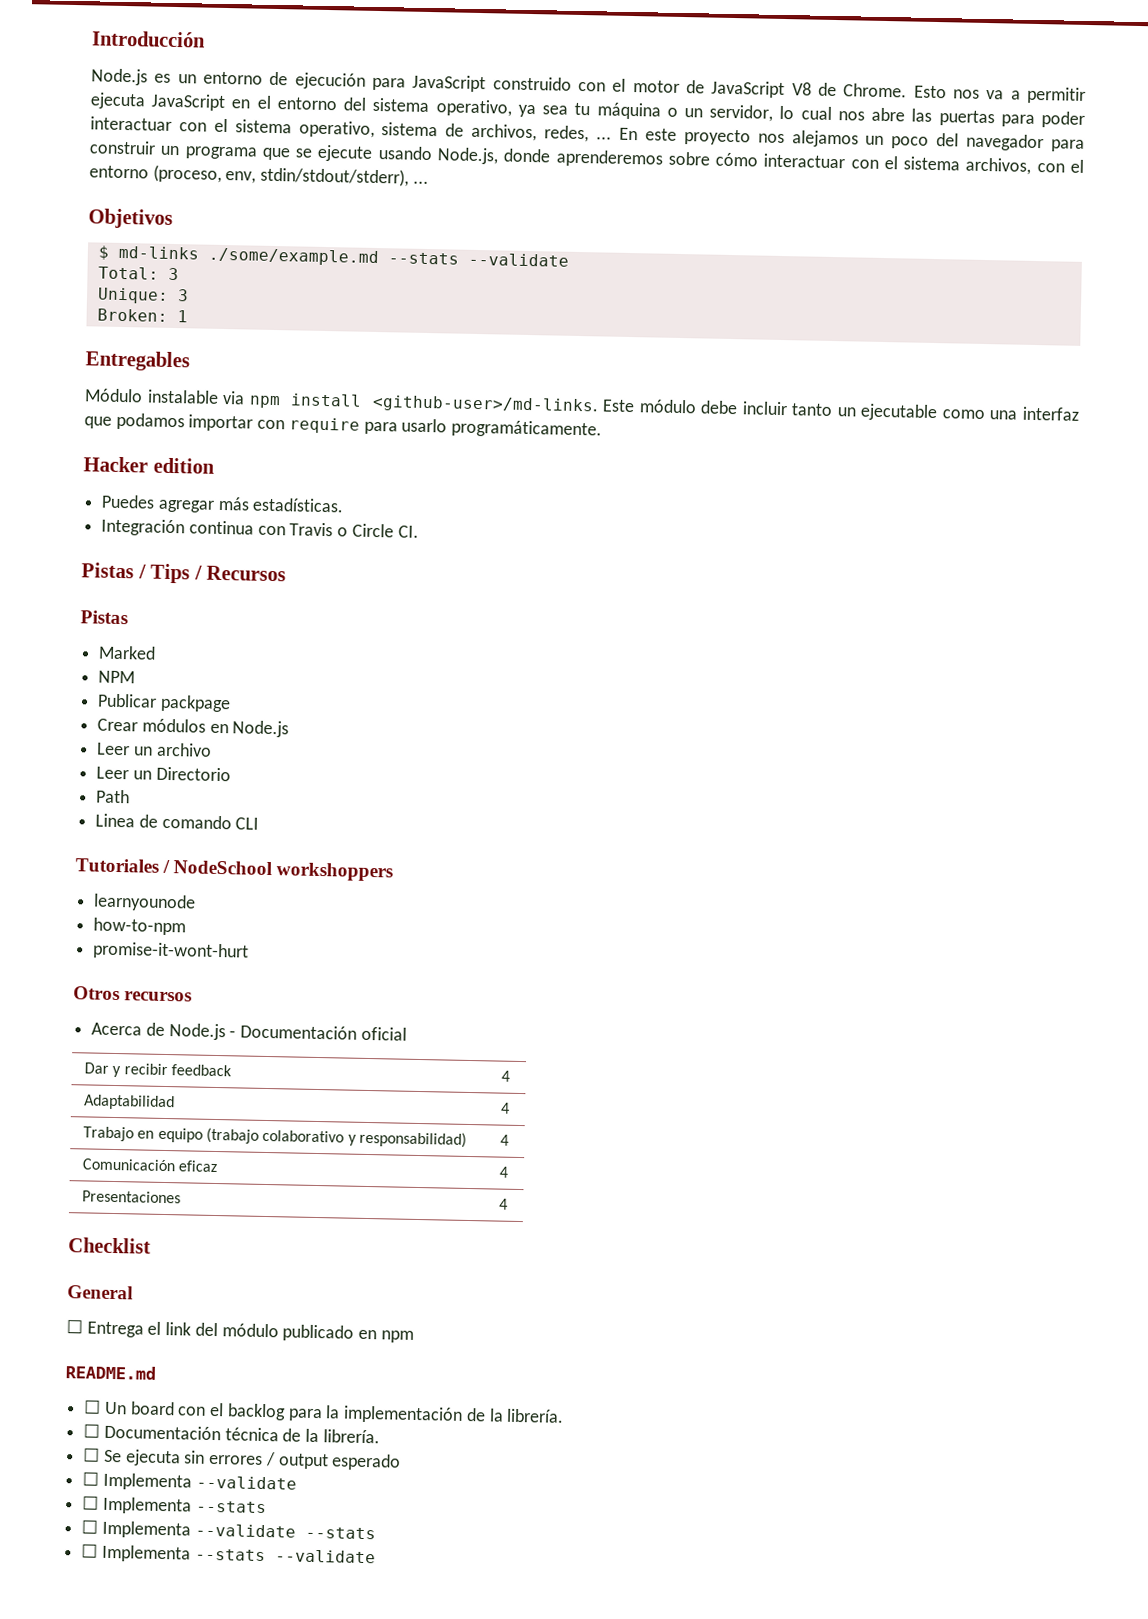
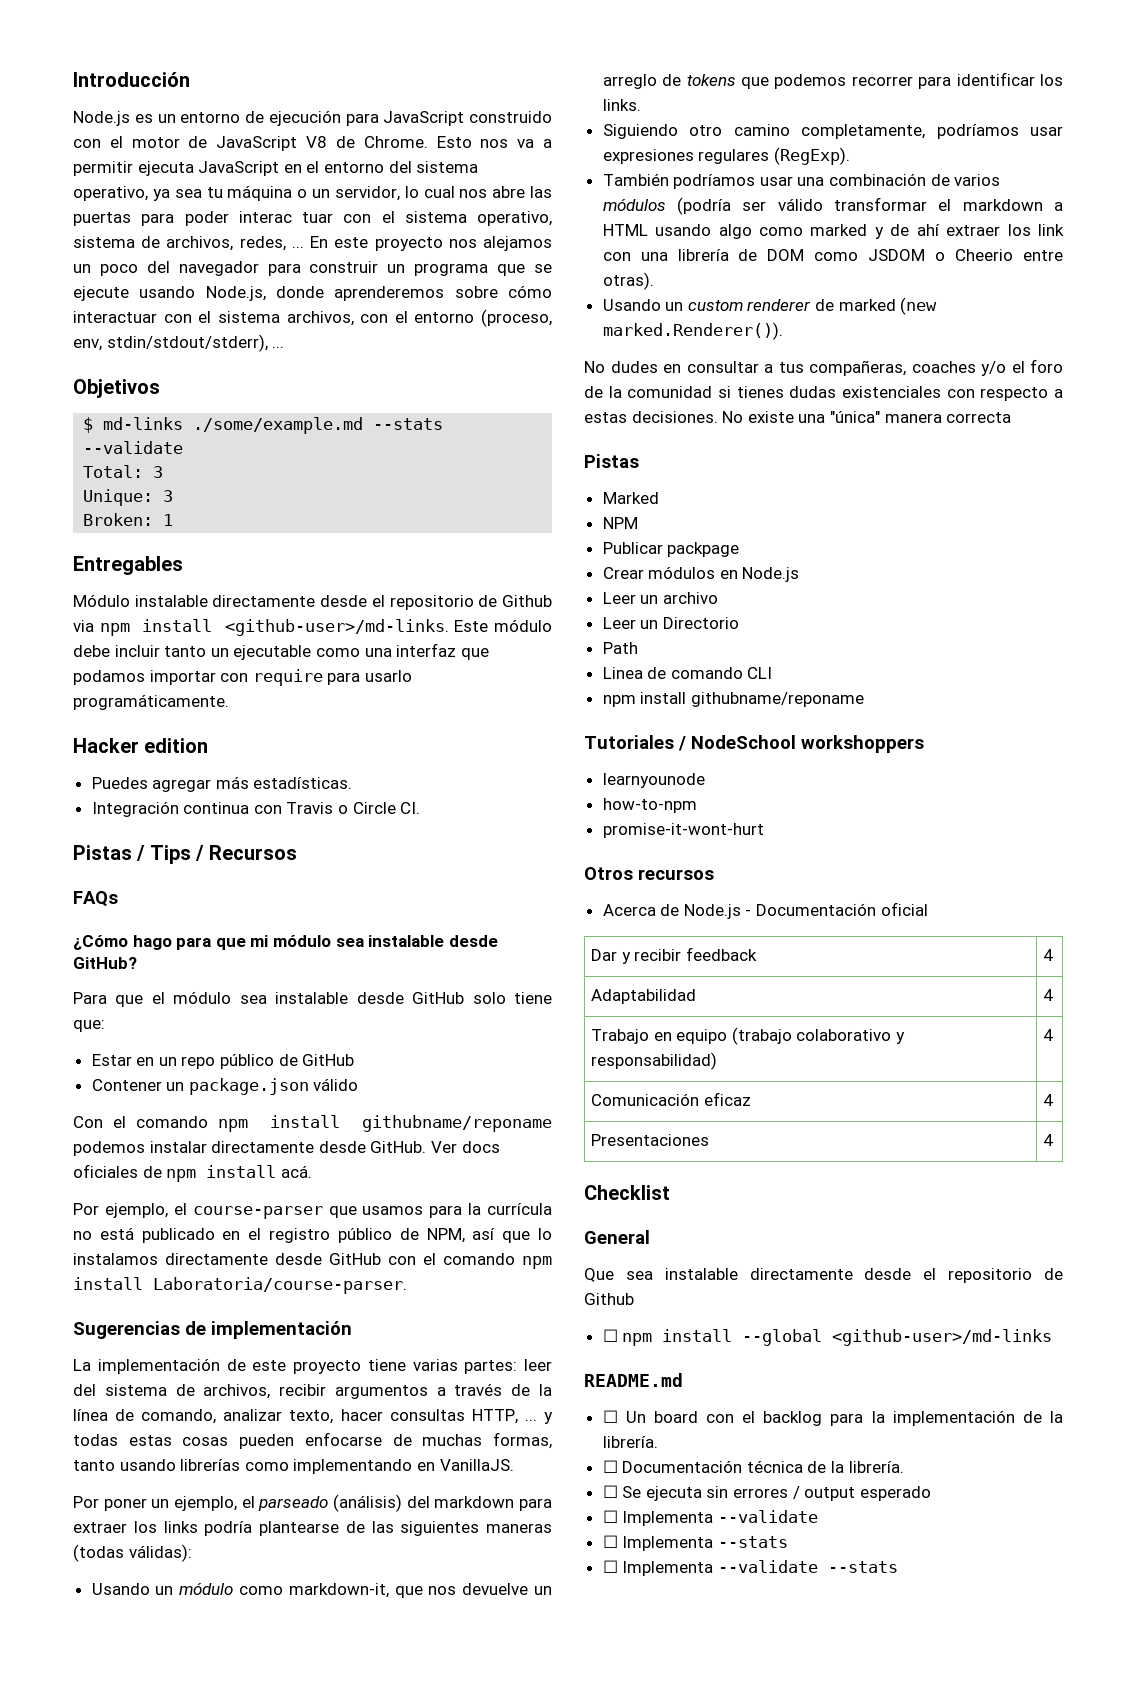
[90,116,172,131] interactuar -> [238,211,333,223] interac tuar
(219, 396) none -> [212,595,552,610] directamente desde el repositorio de Github
(287, 573) none -> [73,891,118,907] [73,935,498,950] [73,957,137,969] [73,991,552,1007] [73,1020,105,1032] [91,1054,355,1069] [91,1078,359,1095] [73,1115,552,1132] [73,1141,500,1156] [73,1164,312,1182] [73,1203,552,1219] [73,1227,552,1243] [73,1253,552,1269] [73,1277,407,1294] [73,1321,352,1339] [73,1358,552,1374] [73,1383,552,1399] [73,1409,553,1424] [73,1432,552,1449] [73,1459,514,1474] [73,1494,552,1512] [73,1521,552,1536] [73,1544,192,1562] [91,1582,552,1598] [602,72,1063,89] [602,99,641,111] [602,124,1063,139] [602,147,850,165] [602,173,1001,189] [602,197,1063,215] [602,224,1064,239] [602,249,1063,261] [602,272,654,290] [602,297,938,315] [602,322,783,340] [584,359,1063,376] [584,386,1063,401] [584,411,1012,423] // FAQs // ¿Cómo hago para que mi módulo sea instalable desde GitHub? // Para que el módulo sea instalable desde GitHub solo tiene que: // Estar en un repo público de GitHub // Contener un package.json válido // Con el comando npm install githubname/reponame podemos instalar directamente desde GitHub. Ver docs oficiales de npm install acá. // Por ejemplo, el course-parser que usamos para la currícula no está publicado en el registro público de NPM, así que lo instalamos directamente desde GitHub con el comando npm install Laboratoria/course-parser. // Sugerencias de implementación // La implementación de este proyecto tiene varias partes: leer del sistema de archivos, recibir argumentos a través de la línea de comando, analizar texto, hacer consultas HTTP, ... y todas estas cosas pueden enfocarse de muchas formas, tanto usando librerías como implementando en VanillaJS. // Por poner un ejemplo, el parseado (análisis) del markdown para extraer los links podría plantearse de las siguientes maneras (todas válidas): // Usando un módulo como markdown-it, que nos devuelve un arreglo de tokens que podemos recorrer para identificar los links. // Siguiendo otro camino completamente, podríamos usar expresiones regulares (RegExp). // También podríamos usar una combinación de varios módulos (podría ser válido transformar el markdown a HTML usando algo como marked y de ahí extraer los link con una librería de DOM como JSDOM o Cheerio entre otras). // Usando un custom renderer de marked (new marked.Renderer()). // No dudes en consultar a tus compañeras, coaches y/o el foro de la comunidad si tienes dudas existenciales con respecto a estas decisiones. No existe una "única" manera correcta
(260, 823) none -> [602,692,864,707] // npm install githubname/reponame
[66,1319,414,1343] ☐ Entrega el link del módulo publicado en npm -> [584,1268,1063,1283] [584,1293,634,1305] [602,1329,1053,1346] Que sea instalable directamente desde el repositorio de Github // ☐ npm install --global <github-user>/md-links
[81,1543,376,1564] // ☐ Implementa --stats --validate -> (898, 1567) none

